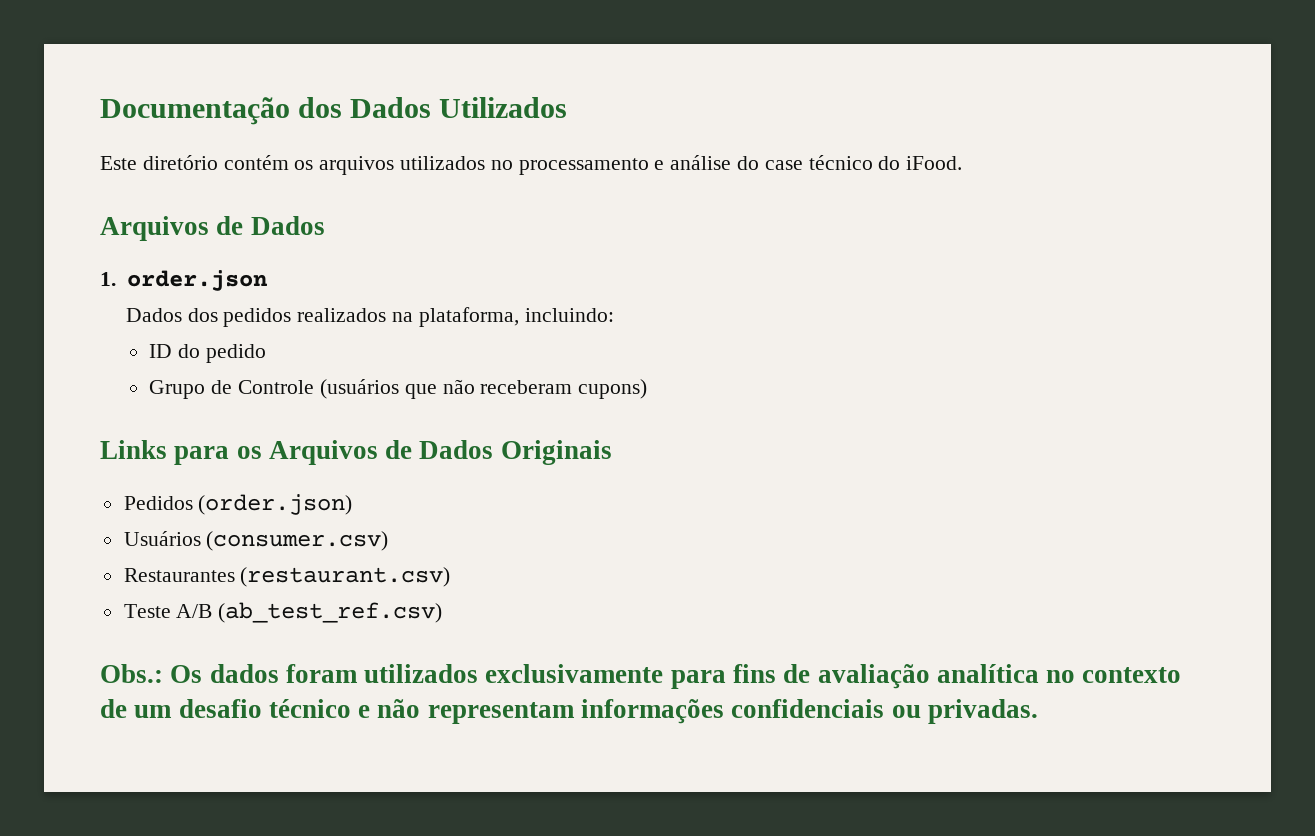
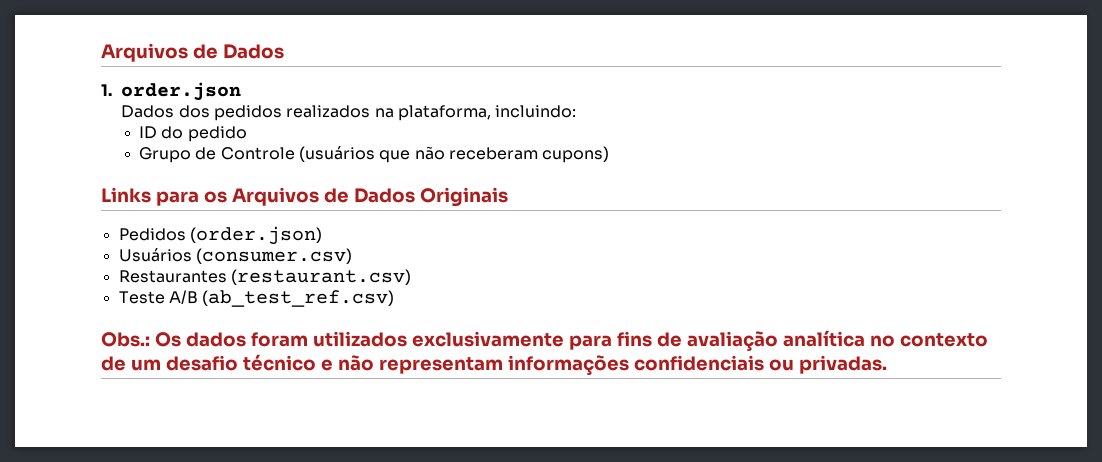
[100,97,568,125] [100,155,963,175] Documentação dos Dados Utilizados // Este diretório contém os arquivos utilizados no processamento e análise do case técnico do iFood. // -> (101, 52) none

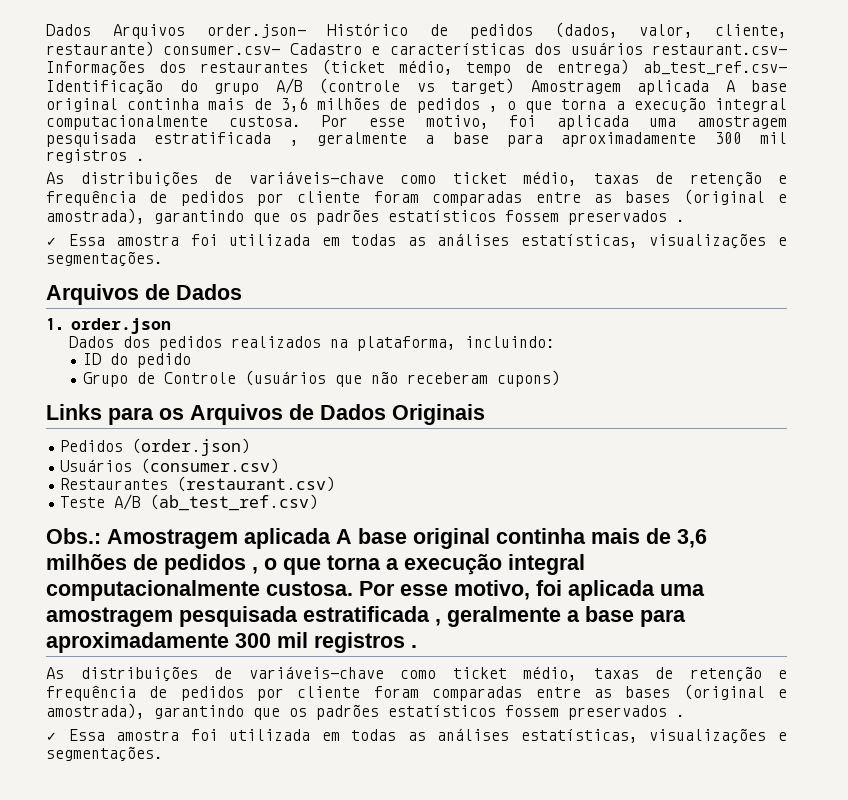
(101, 52) none -> [46,22,787,39] [46,41,788,57] [46,59,787,76] [46,78,787,95] [46,97,787,113] [46,115,787,130] [46,132,787,147] [46,149,145,163] [46,171,787,187] [46,189,788,206] [46,208,685,225] [46,233,787,249] [46,251,163,267] Dados Arquivos order.json— Histórico de pedidos (dados, valor, cliente, restaurante) consumer.csv— Cadastro e características dos usuários restaurant.csv— Informações dos restaurantes (ticket médio, tempo de entrega) ab_test_ref.csv— Identificação do grupo A/B (controle vs target) Amostragem aplicada A base original continha mais de 3,6 milhões de pedidos , o que torna a execução integral computacionalmente custosa. Por esse motivo, foi aplicada uma amostragem pesquisada estratificada , geralmente a base para aproximadamente 300 mil registros . // As distribuições de variáveis-chave como ticket médio, taxas de retenção e frequência de pedidos por cliente foram comparadas entre as bases (original e amostrada), garantindo que os padrões estatísticos fossem preservados . // ✓ Essa amostra foi utilizada em todas as análises estatísticas, visualizações e segmentações. //
[154,330,988,351] [101,354,887,375] Os dados foram utilizados exclusivamente para fins de avaliação analítica no contexto de um desafio técnico e não representam informações confidenciais ou privadas. -> [107,528,707,549] [46,554,585,575] [46,580,705,601] [46,606,686,627] [46,632,417,653] [46,666,787,682] [46,684,788,701] [46,703,685,720] [46,728,787,744] [46,746,163,762] Amostragem aplicada A base original continha mais de 3,6 milhões de pedidos , o que torna a execução integral computacionalmente custosa. Por esse motivo, foi aplicada uma amostragem pesquisada estratificada , geralmente a base para aproximadamente 300 mil registros . // As distribuições de variáveis-chave como ticket médio, taxas de retenção e frequência de pedidos por cliente foram comparadas entre as bases (original e amostrada), garantindo que os padrões estatísticos fossem preservados . // ✓ Essa amostra foi utilizada em todas as análises estatísticas, visualizações e segmentações.

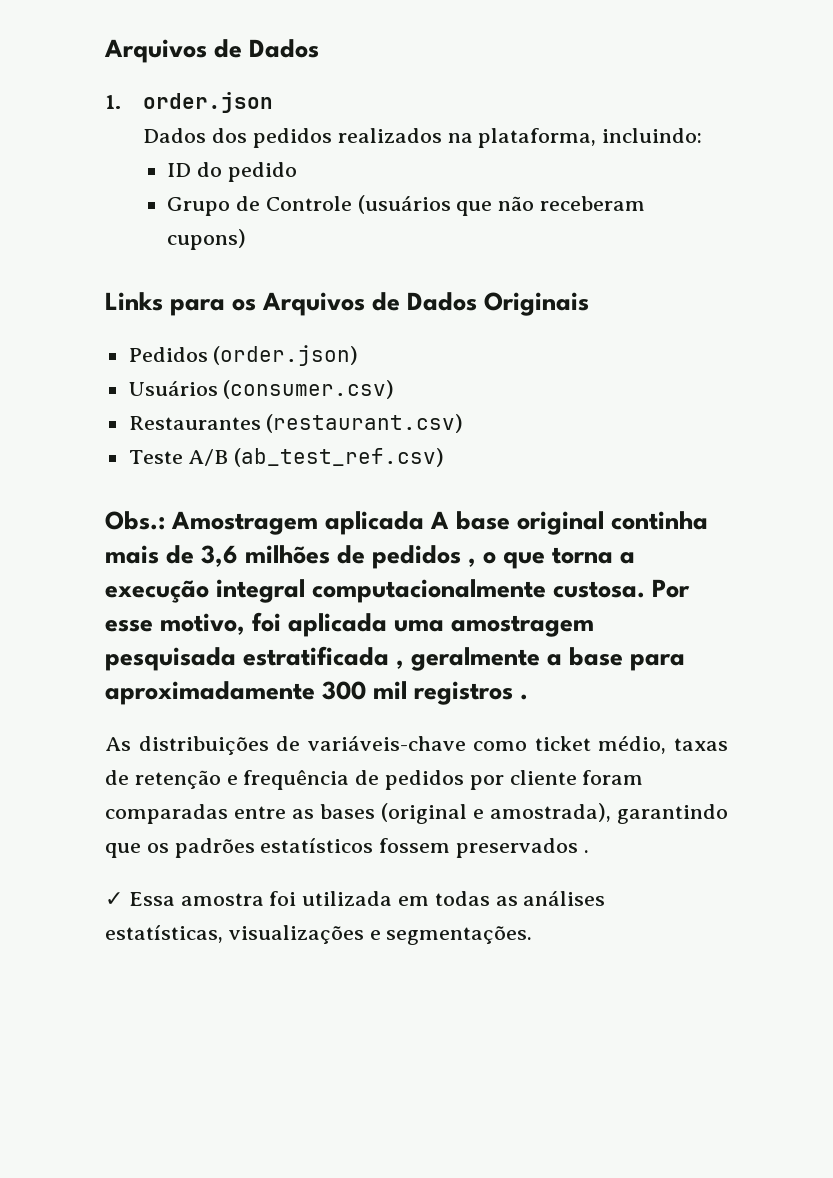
[46,22,787,39] [46,41,788,57] [46,59,787,76] [46,78,787,95] [46,97,787,113] [46,115,787,130] [46,132,787,147] [46,149,145,163] [46,171,787,187] [46,189,788,206] [46,208,685,225] [46,233,787,249] [46,251,163,267] Dados Arquivos order.json— Histórico de pedidos (dados, valor, cliente, restaurante) consumer.csv— Cadastro e características dos usuários restaurant.csv— Informações dos restaurantes (ticket médio, tempo de entrega) ab_test_ref.csv— Identificação do grupo A/B (controle vs target) Amostragem aplicada A base original continha mais de 3,6 milhões de pedidos , o que torna a execução integral computacionalmente custosa. Por esse motivo, foi aplicada uma amostragem pesquisada estratificada , geralmente a base para aproximadamente 300 mil registros . // As distribuições de variáveis-chave como ticket médio, taxas de retenção e frequência de pedidos por cliente foram comparadas entre as bases (original e amostrada), garantindo que os padrões estatísticos fossem preservados . // ✓ Essa amostra foi utilizada em todas as análises estatísticas, visualizações e segmentações. // -> (104, 51) none

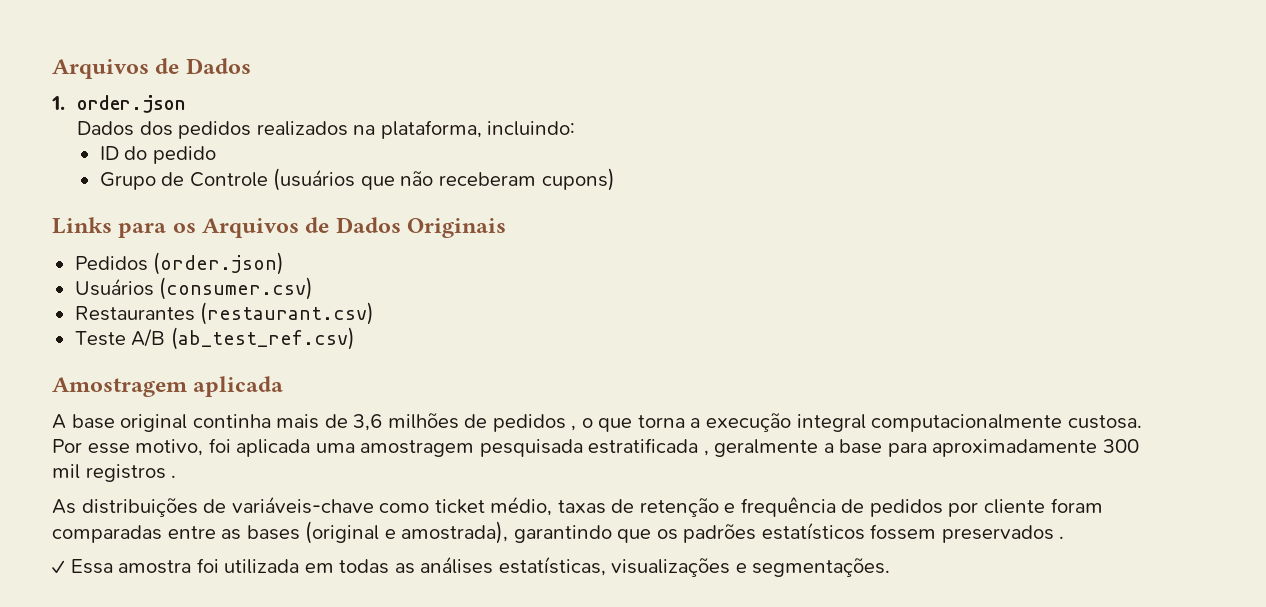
[105,511,165,530] Obs.: -> (355, 338) none
(425, 523) none -> (284, 386) //

